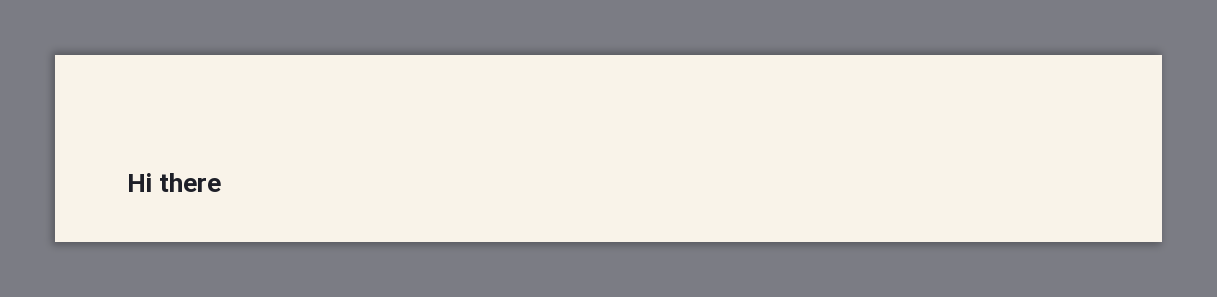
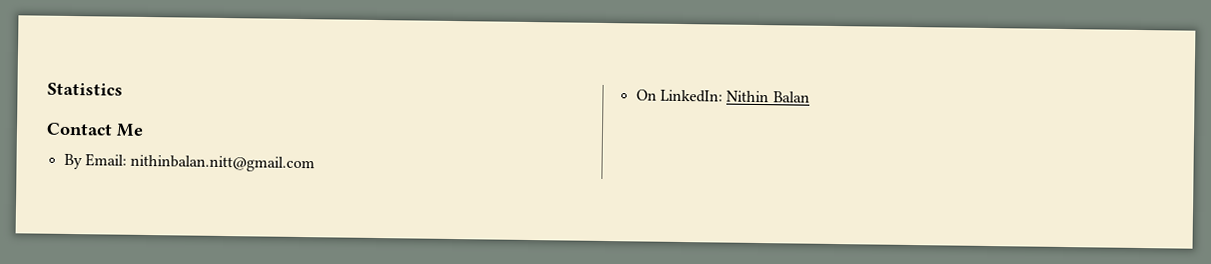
[127,173,222,192] Hi there -> [47,82,123,96] [46,122,144,137] [63,153,316,173] [635,89,810,103] Statistics // Contact Me // By Email: nithinbalan.nitt@gmail.com // On LinkedIn: Nithin Balan

